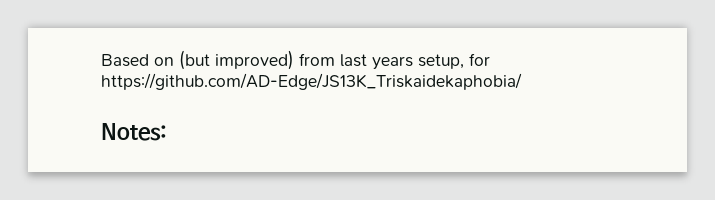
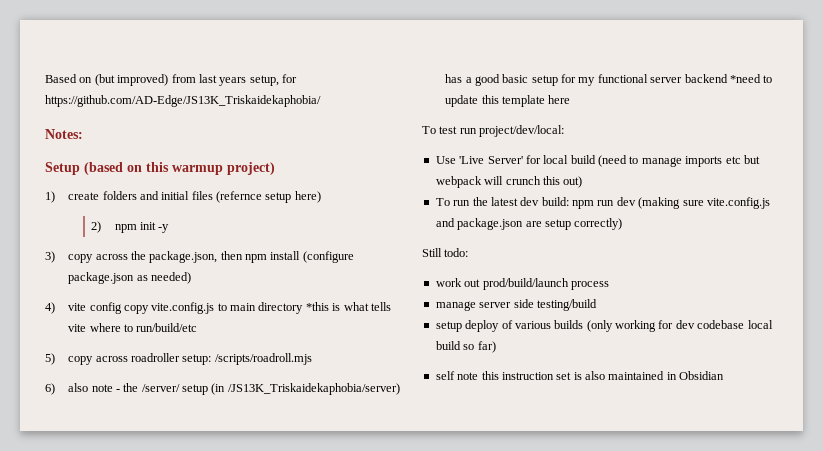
(167, 132) none -> [45,162,275,175] [45,191,321,203] [91,221,170,233] [45,251,354,263] [68,272,191,284] [45,302,391,314] [68,323,198,332] [45,353,312,365] [45,383,400,395] [445,74,773,86] [445,95,571,107] [422,125,565,137] [435,155,760,167] [435,176,583,188] [435,197,770,209] [435,218,623,230] [422,248,469,257] [435,278,609,290] [435,299,597,311] [435,320,773,332] [435,341,496,353] [435,371,725,380] // Setup (based on this warmup project) // 1) create folders and initial files (refernce setup here) // 2) npm init -y // 3) copy across the package.json, then npm install (configure package.json as needed) // 4) vite config copy vite.config.js to main directory *this is what tells vite where to run/build/etc // 5) copy across roadroller setup: /scripts/roadroll.mjs // 6) also note - the /server/ setup (in /JS13K_Triskaidekaphobia/server) has a good basic setup for my functional server backend *need to update this template here // To test run project/dev/local: // Use 'Live Server' for local build (need to manage imports etc but webpack will crunch this out) // To run the latest dev build: npm run dev (making sure vite.config.js and package.json are setup correctly) // Still todo: // work out prod/build/launch process // manage server side testing/build // setup deploy of various builds (only working for dev codebase local build so far) // self note this instruction set is also maintained in Obsidian

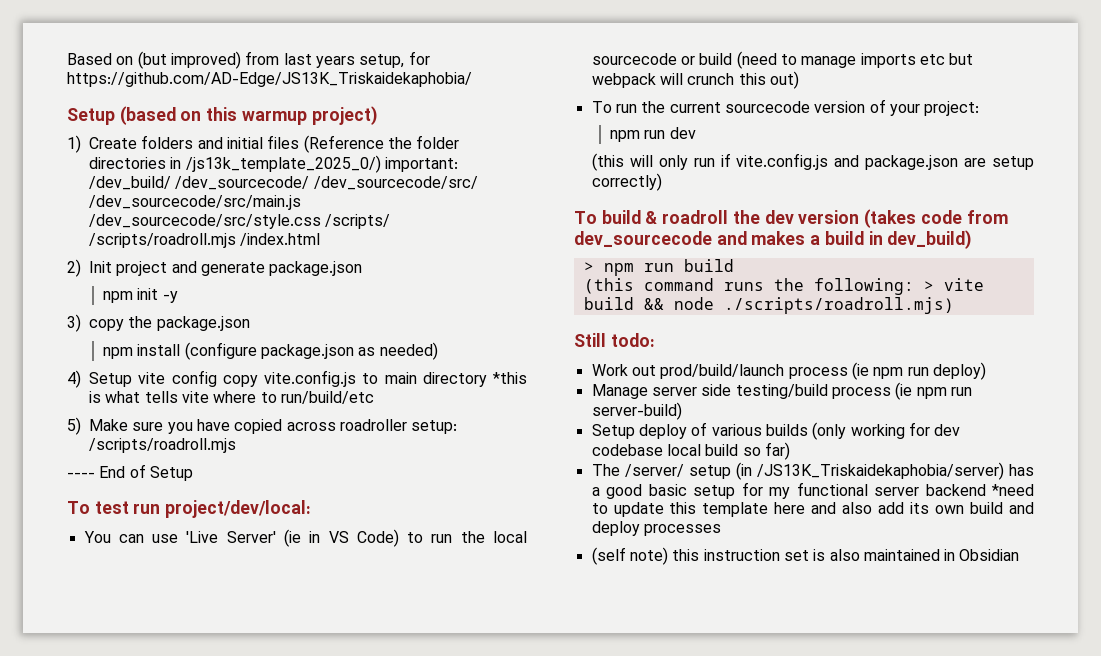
[45,129,83,139] // Notes: -> (472, 79) none
[68,192,100,200] create -> [89,137,137,149] Create
[216,191,321,203] [91,221,102,233] (refernce setup here) // 2) -> [303,135,460,153] [89,155,458,173] [89,176,478,190] [89,195,301,210] [89,214,391,229] [89,233,321,248] [67,259,363,277] (Reference the folder directories in /js13k_template_2025_0/) important: /dev_build/ /dev_sourcecode/ /dev_sourcecode/src/ /dev_sourcecode/src/main.js /dev_sourcecode/src/style.css /scripts/ /scripts/roadroll.mjs /index.html // 2) Init project and generate package.json //
[95,251,243,263] across the package.json, then -> [128,316,250,331] the package.json //
(55, 308) none -> [89,372,132,387] Setup
[68,356,94,365] copy -> [89,419,283,434] Make sure you have copied
[45,383,139,395] 6) also note - the -> [67,464,193,481] [67,500,312,518] [83,529,527,547] [591,51,974,69] [591,71,799,89] [591,99,980,116] [610,127,696,142] [592,153,1034,171] [592,173,663,191] [574,209,1008,228] [574,230,973,249] [583,259,734,276] [583,278,984,295] [583,297,954,314] [574,333,655,347] [591,362,986,380] [591,382,972,400] [591,402,682,420] [591,422,961,440] [591,442,790,460] [591,464,620,476] ---- End of Setup // To test run project/dev/local: // You can use 'Live Server' (ie in VS Code) to run the local sourcecode or build (need to manage imports etc but webpack will crunch this out) // To run the current sourcecode version of your project: // npm run dev // (this will only run if vite.config.js and package.json are setup correctly) // To build & roadroll the dev version (takes code from dev_sourcecode and makes a build in dev_build) // > npm run build // (this command runs the following: > vite build && node ./scripts/roadroll.mjs) // Still todo: // Work out prod/build/launch process (ie npm run deploy) // Manage server side testing/build process (ie npm run server-build) // Setup deploy of various builds (only working for dev codebase local build so far) // The
[422,125,565,137] [435,155,760,167] [435,176,583,188] [435,197,770,209] [435,218,623,230] [422,248,469,257] [435,278,609,290] [435,299,597,311] [435,320,773,332] [435,341,496,353] [435,371,479,380] // To test run project/dev/local: // Use 'Live Server' for local build (need to manage imports etc but webpack will crunch this out) // To run the latest dev build: npm run dev (making sure vite.config.js and package.json are setup correctly) // Still todo: // work out prod/build/launch process // manage server side testing/build // setup deploy of various builds (only working for dev codebase local build so far) // self note -> [811,502,1034,514] [591,521,721,536] [591,547,668,565] and also add its own build and deploy processes // (self note)

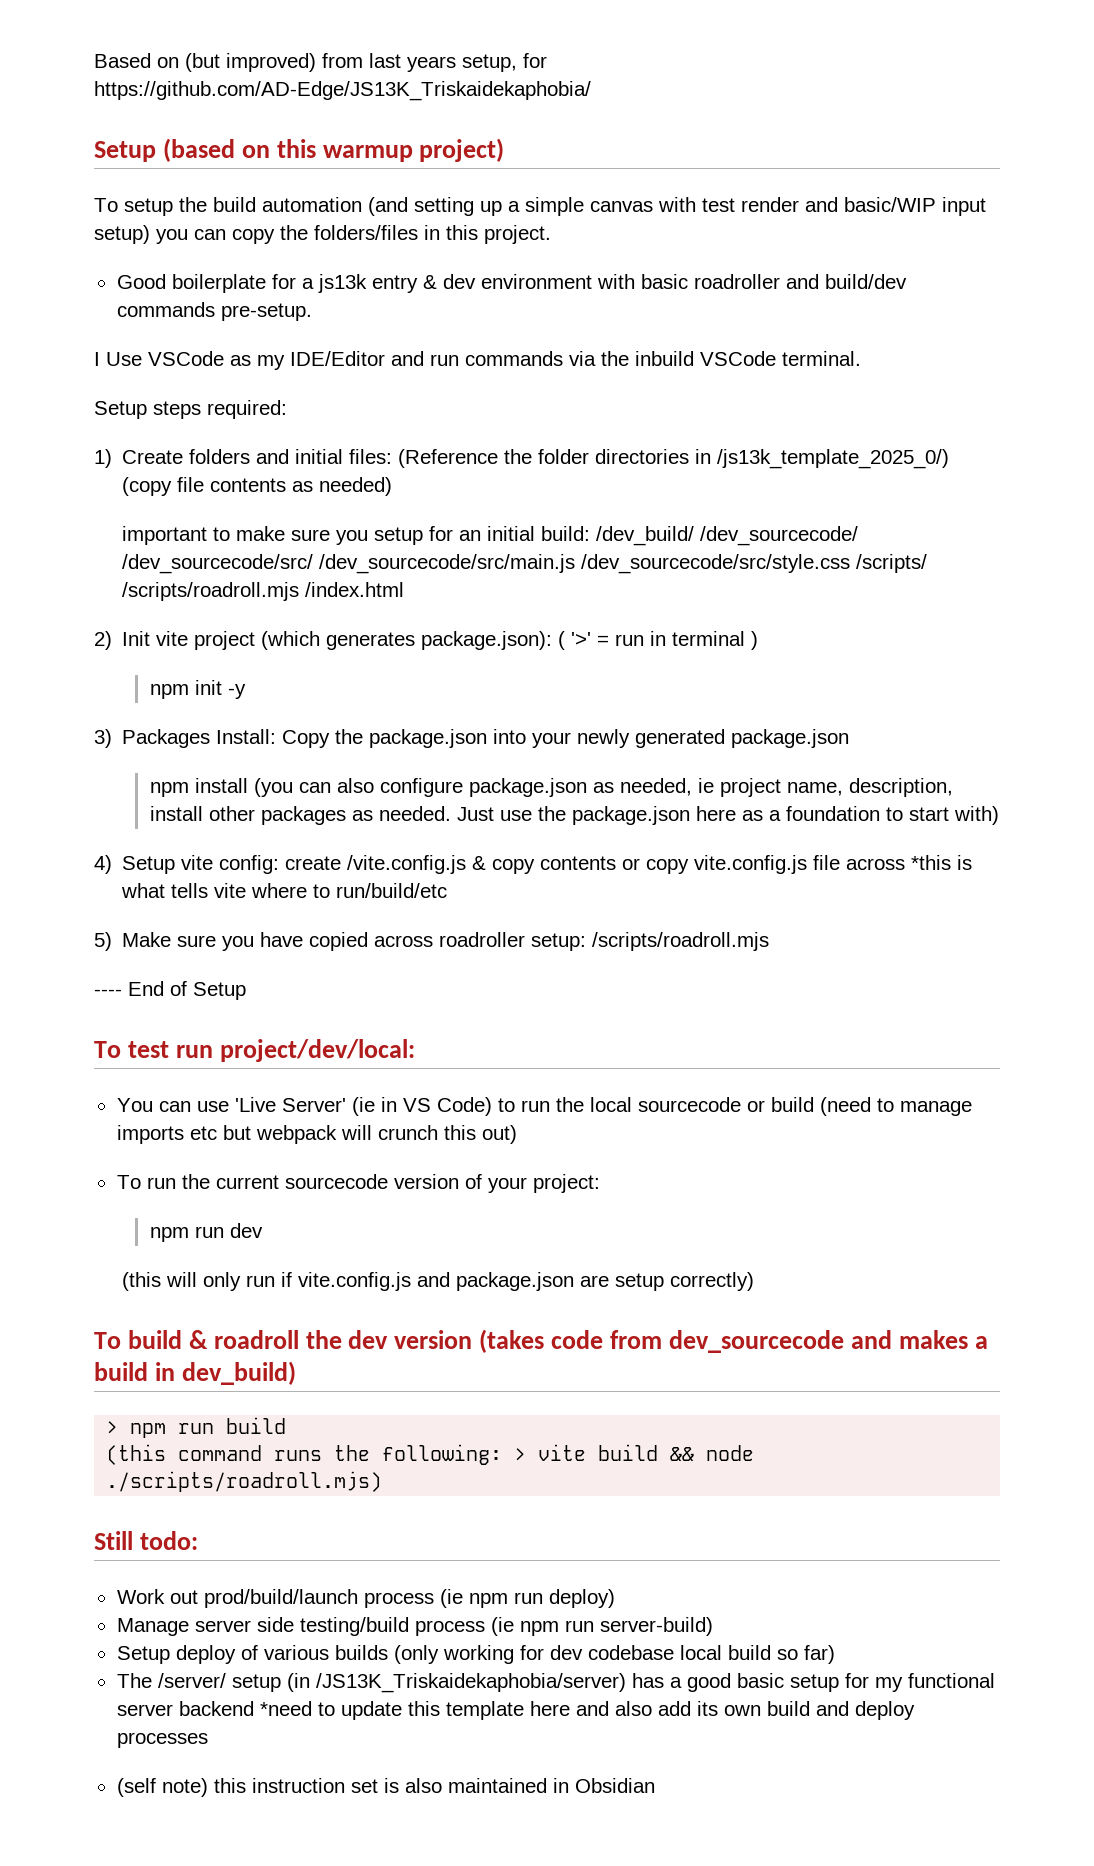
(378, 115) none -> [94,197,986,216] [94,225,551,244] [116,274,907,293] [116,302,312,321] [94,351,861,370] [94,400,287,419] // To setup the build automation (and setting up a simple canvas with test render and basic/WIP input setup) you can copy the folders/files in this project. // Good boilerplate for a js13k entry & dev environment with basic roadroller and build/dev commands pre-setup. // I Use VSCode as my IDE/Editor and run commands via the inbuild VSCode terminal. // Setup steps required:
[267,135,300,149] files -> [349,449,393,464] files:
[384,157,458,172] important: -> [122,477,393,496] [121,526,590,545] (copy file contents as needed) // important to make sure you setup for an initial build:
[116,261,363,276] project and generate package.json -> [156,631,759,650] vite project (which generates package.json): ( '>' = run in terminal )
[89,316,250,331] [103,342,438,360] [67,370,487,388] copy the package.json // npm install (configure package.json as needed) // 4) Setup vite config copy vite.config.js to main directory -> [122,729,850,748] [149,778,953,797] [149,806,999,825] [94,855,906,874] Packages Install: Copy the package.json into your newly generated package.json // npm install (you can also configure package.json as needed, ie project name, description, install other packages as needed. Just use the package.json here as a foundation to start with) // 4) Setup vite config: create /vite.config.js & copy contents or copy vite.config.js file across

